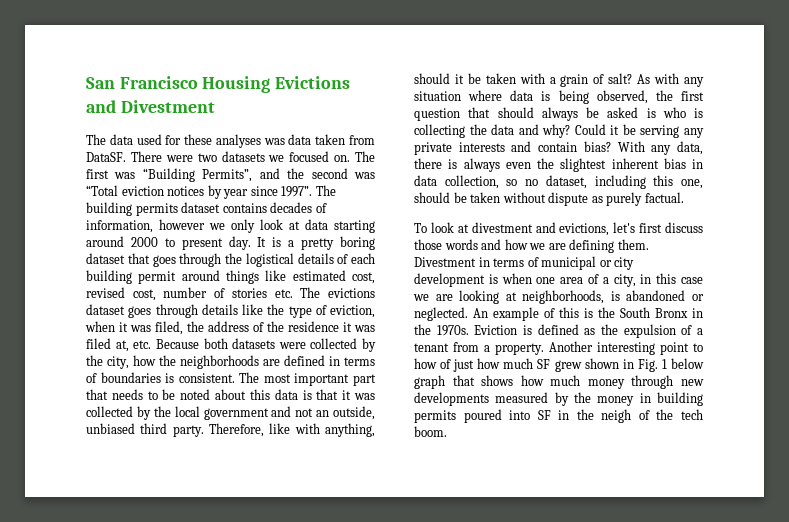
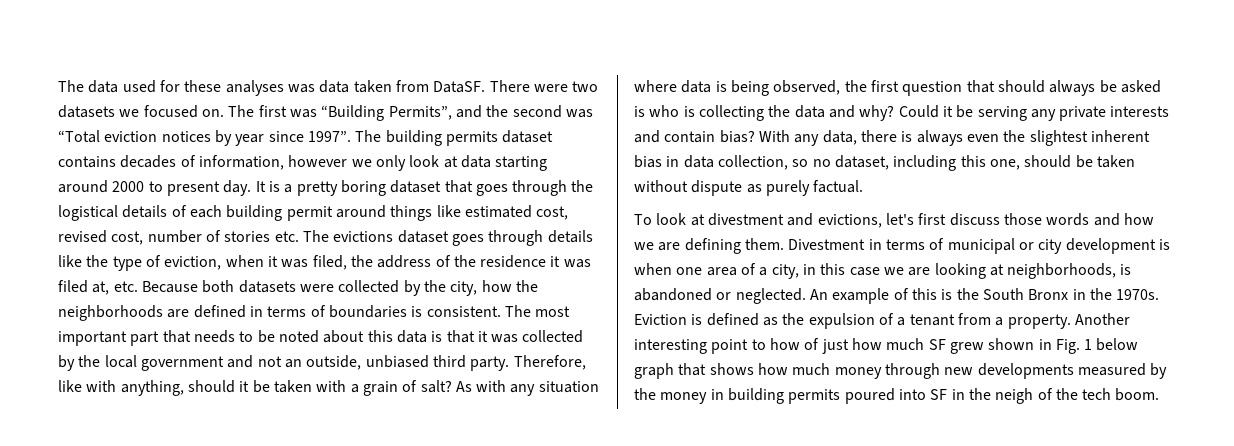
[86,76,351,93] [86,100,215,113] San Francisco Housing Evictions and Divestment // -> (58, 86) none

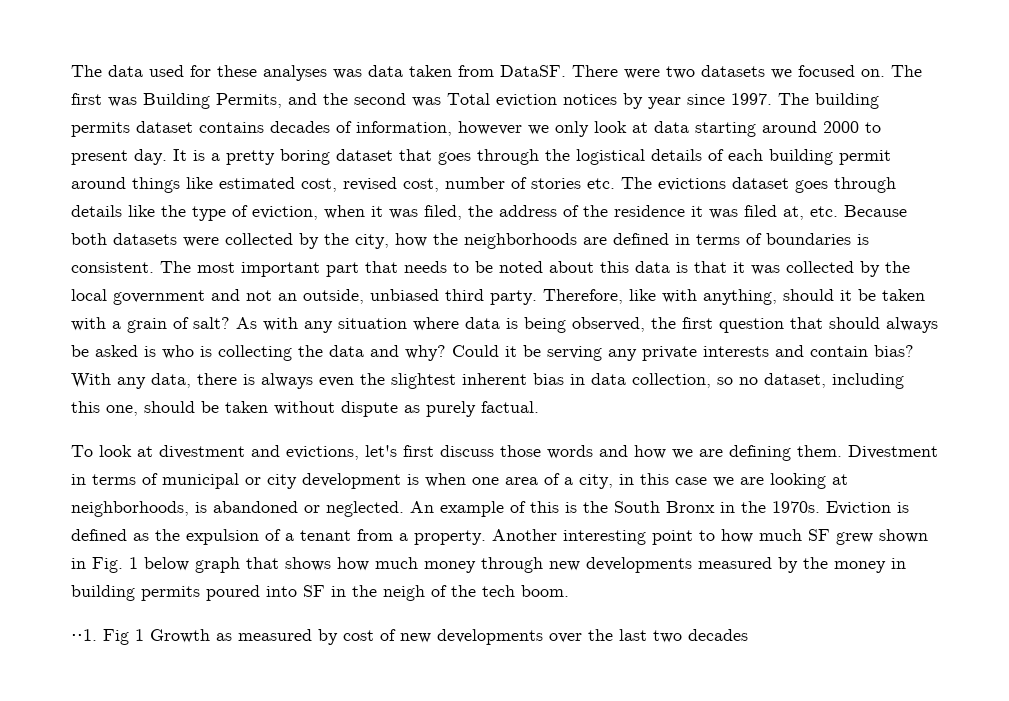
[321,105,452,121] “Building Permits”, -> [143,93,282,109] Building Permits,
[58,130,100,143] “Total -> [447,93,490,105] Total
[307,131,351,142] 1997”. -> [731,93,772,105] 1997.
[804,338,882,354] of just how -> (753, 536) none
(1160, 394) none -> [71,629,748,645] // ⋅⋅1. Fig 1 Growth as measured by cost of new developments over the last two decades

